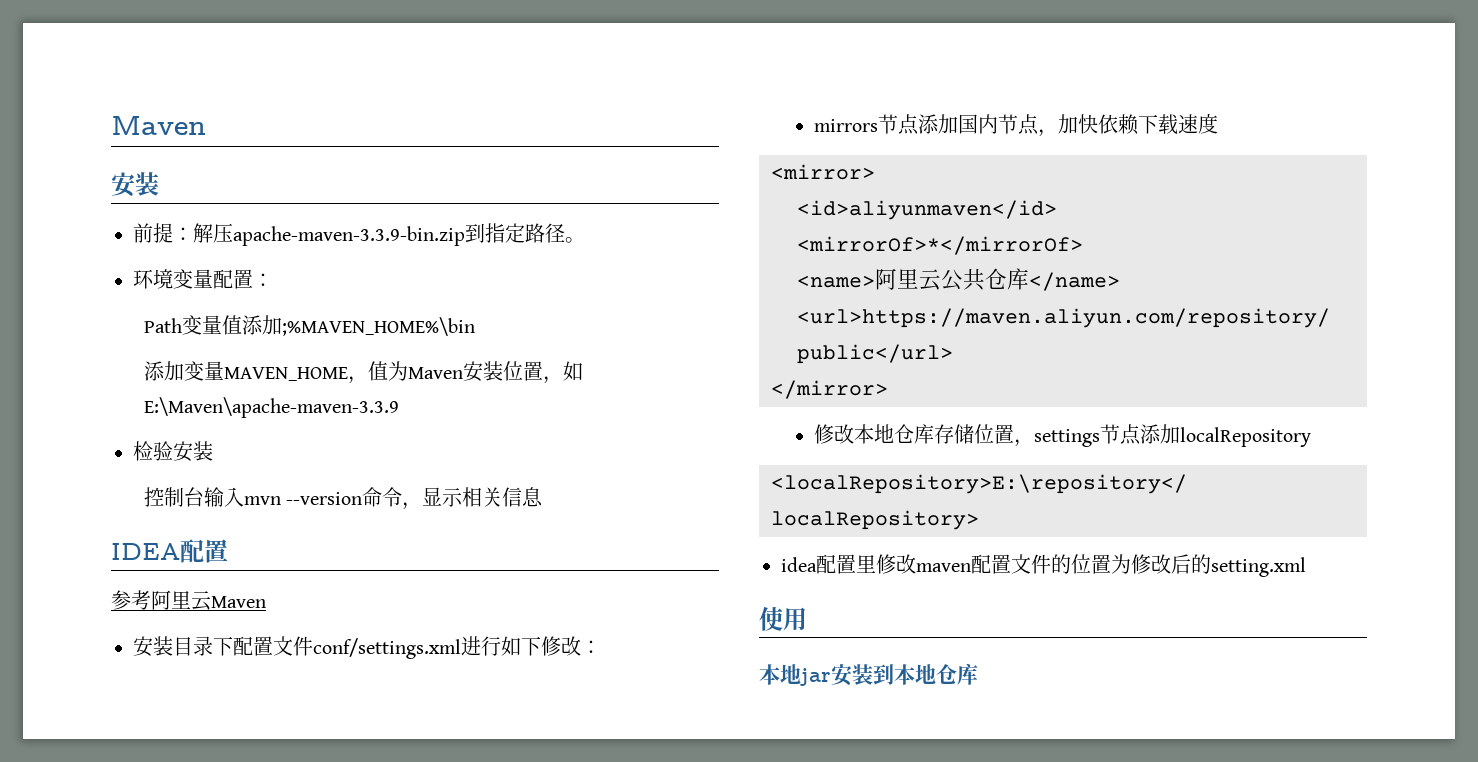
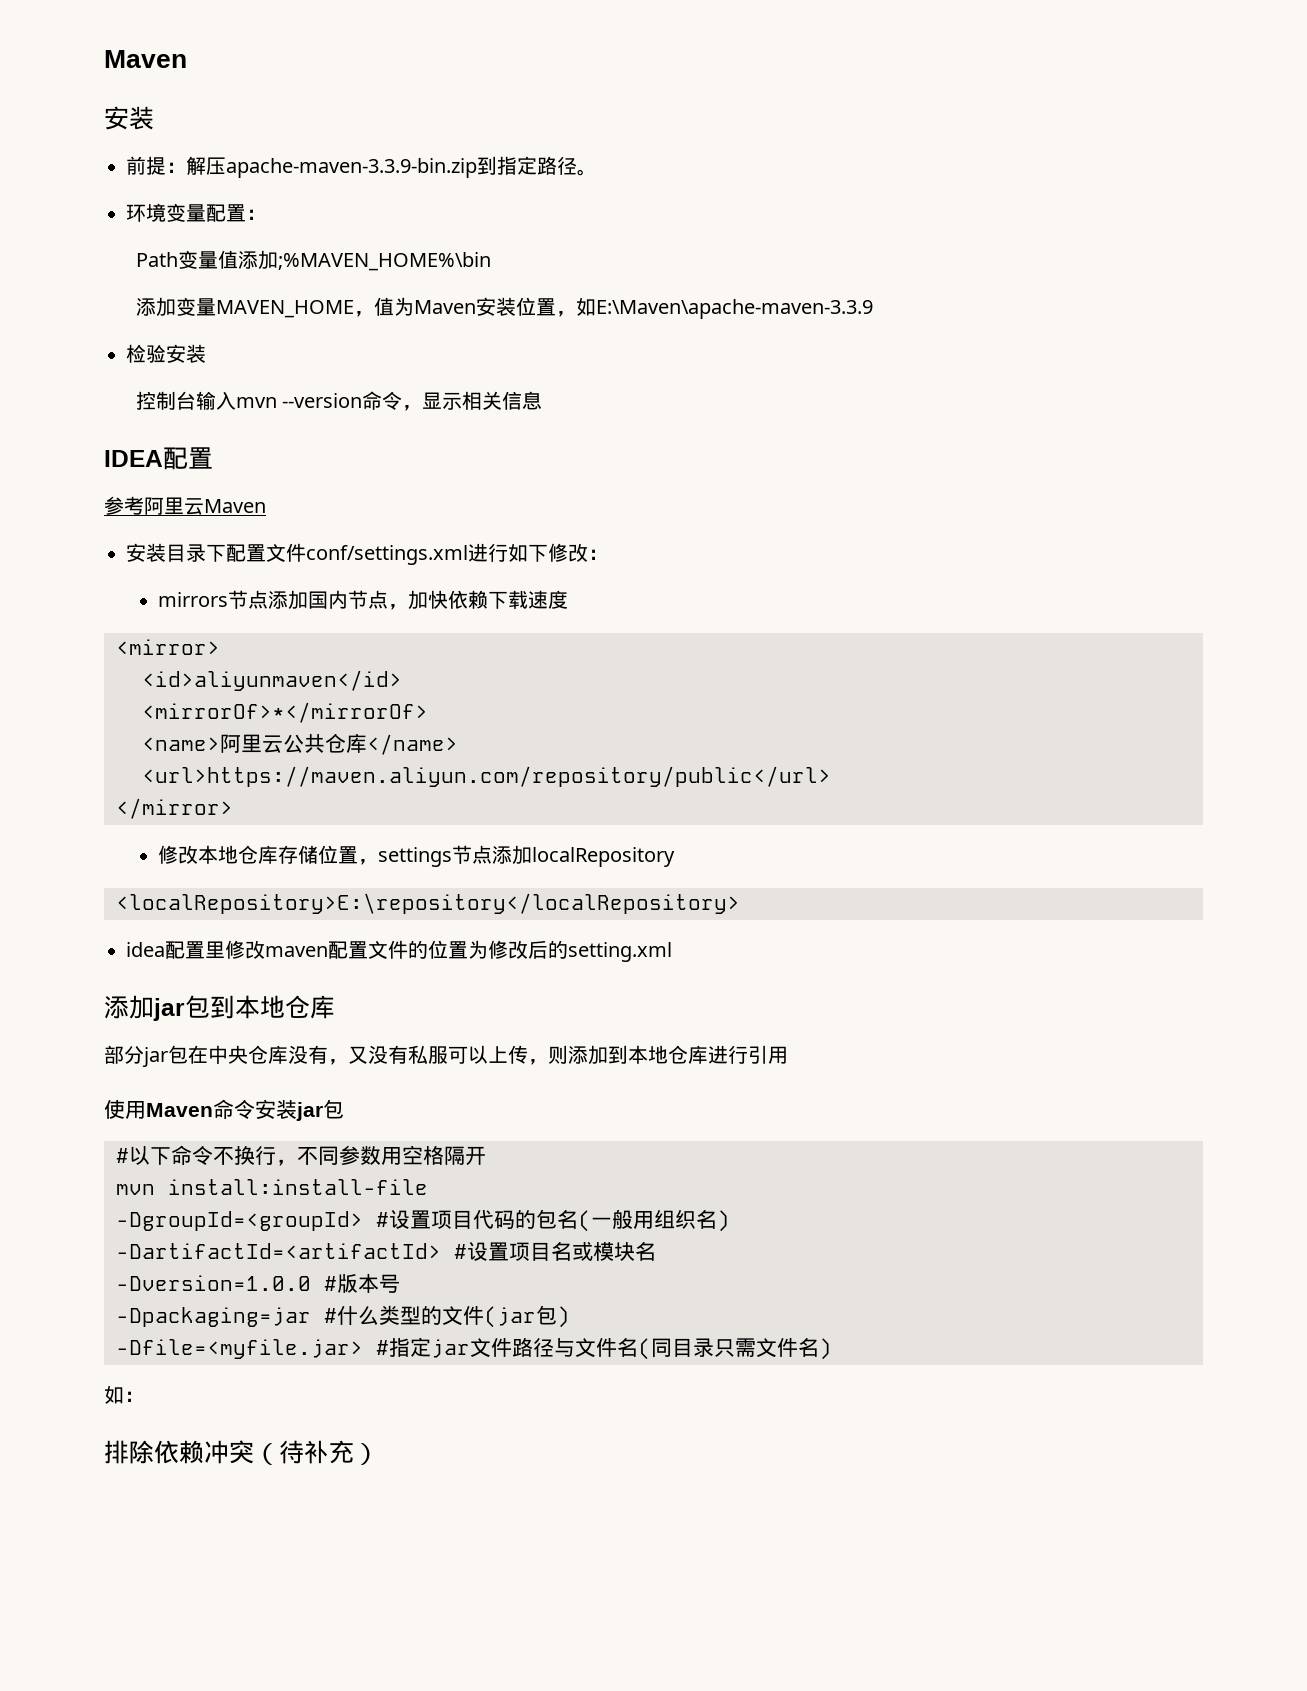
[759,606,807,631] [759,663,978,686] 使用 // 本地jar安装到本地仓库 -> [104,995,335,1021] [104,1045,788,1067] [104,1099,344,1121] [116,1145,486,1166] [116,1179,428,1195] [116,1209,730,1232] [116,1241,656,1261] [116,1273,400,1293] [116,1305,570,1328] [116,1337,832,1360] [104,1385,144,1404] [104,1440,379,1465] 添加jar包到本地仓库 // 部分jar包在中央仓库没有，又没有私服可以上传，则添加到本地仓库进行引用 // 使用Maven命令安装jar包 // #以下命令不换行，不同参数用空格隔开 // mvn install:install-file // -DgroupId=<groupId> #设置项目代码的包名(一般用组织名) // -DartifactId=<artifactId> #设置项目名或模块名 // -Dversion=1.0.0 #版本号 // -Dpackaging=jar #什么类型的文件(jar包) // -Dfile=<myfile.jar> #指定jar文件路径与文件名(同目录只需文件名) // 如： // 排除依赖冲突（待补充）

